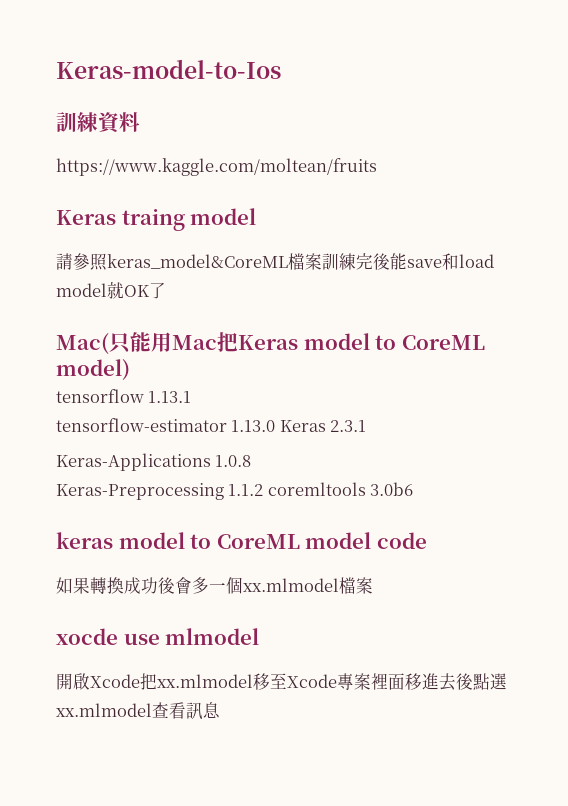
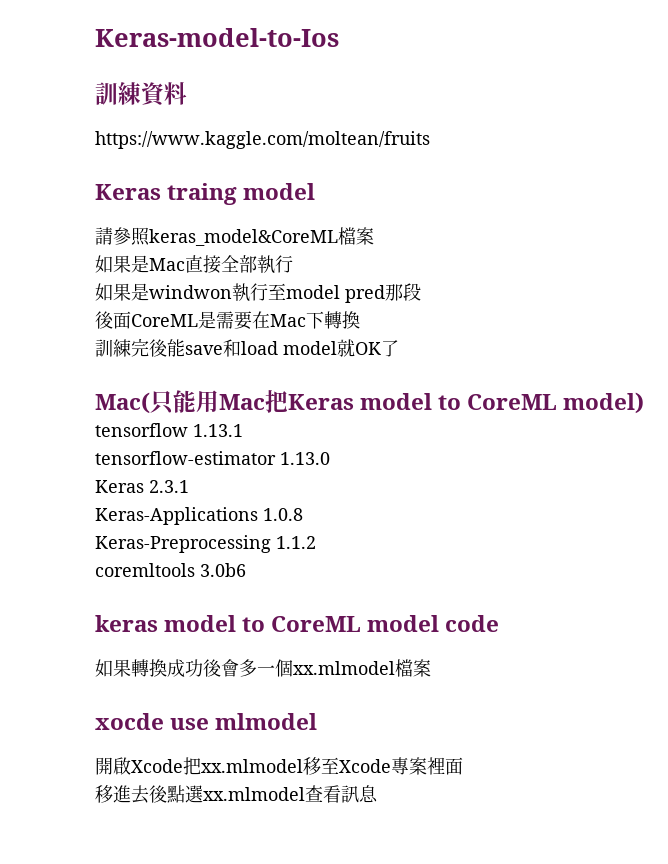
(322, 261) none -> [95,255,293,274] [95,283,421,303] [95,311,360,330] // 如果是Mac直接全部執行 // 如果是windwon執行至model pred那段 // 後面CoreML是需要在Mac下轉換 //
(276, 426) none -> (330, 458) //
(264, 490) none -> (316, 542) //
(405, 681) none -> (463, 766) //

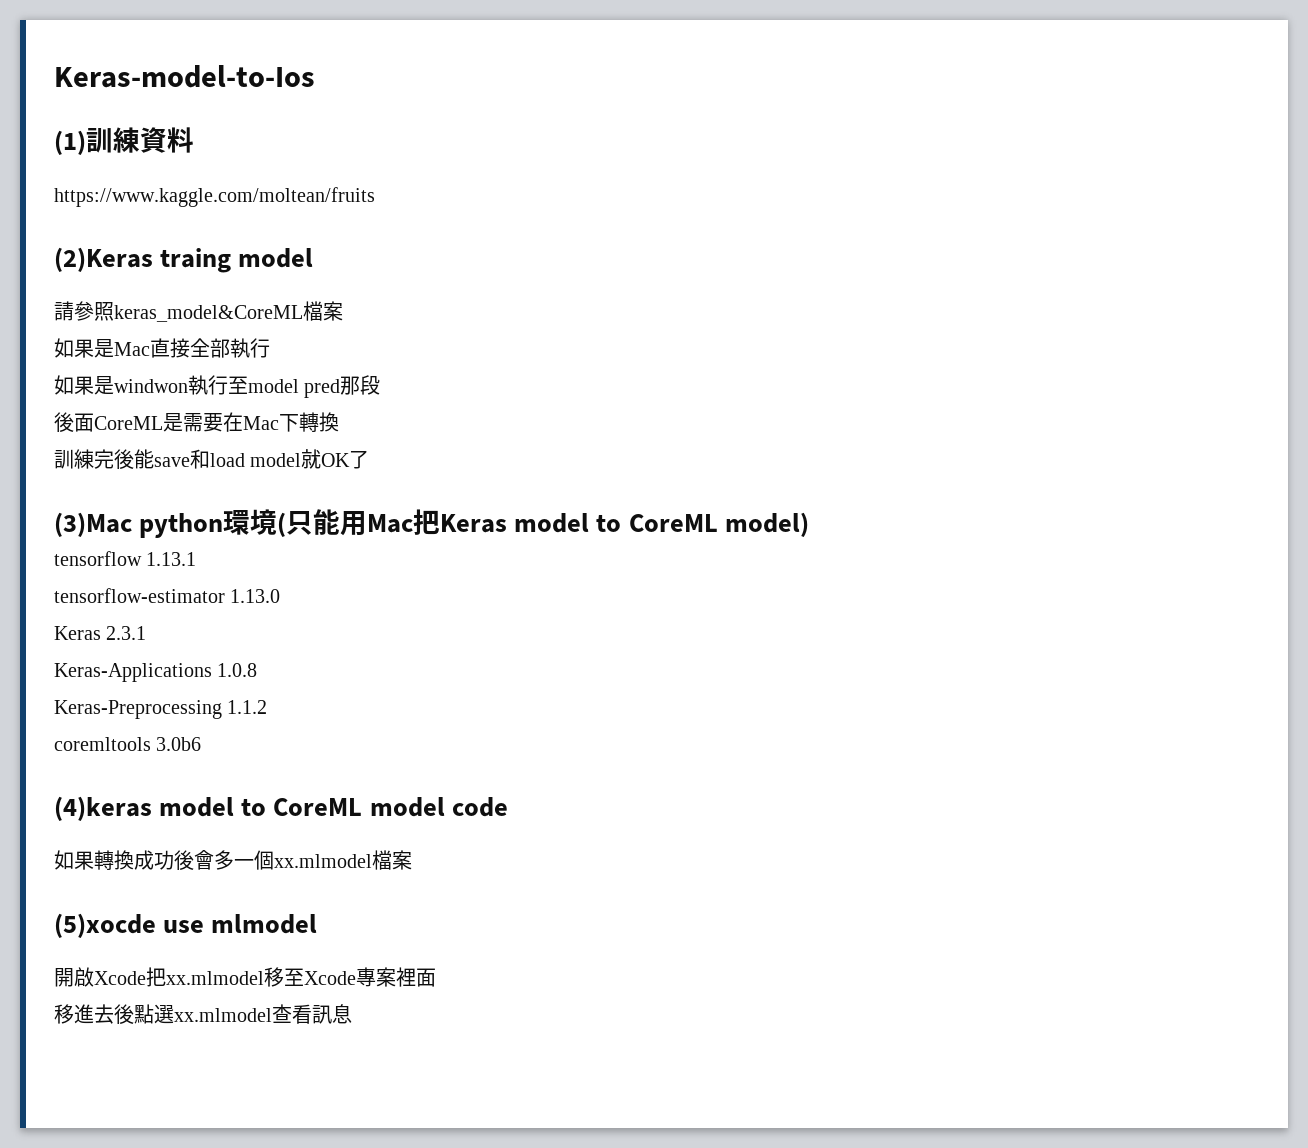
(339, 37) none -> [54,130,86,155] (1)
[95,184,161,200] Keras -> [54,247,153,272] (2)Keras
[95,392,150,414] Mac( -> [54,509,287,538] (3)Mac python環境(
[95,615,158,632] keras -> [54,796,152,821] (4)keras
[95,713,164,730] xocde -> [54,913,156,938] (5)xocde

